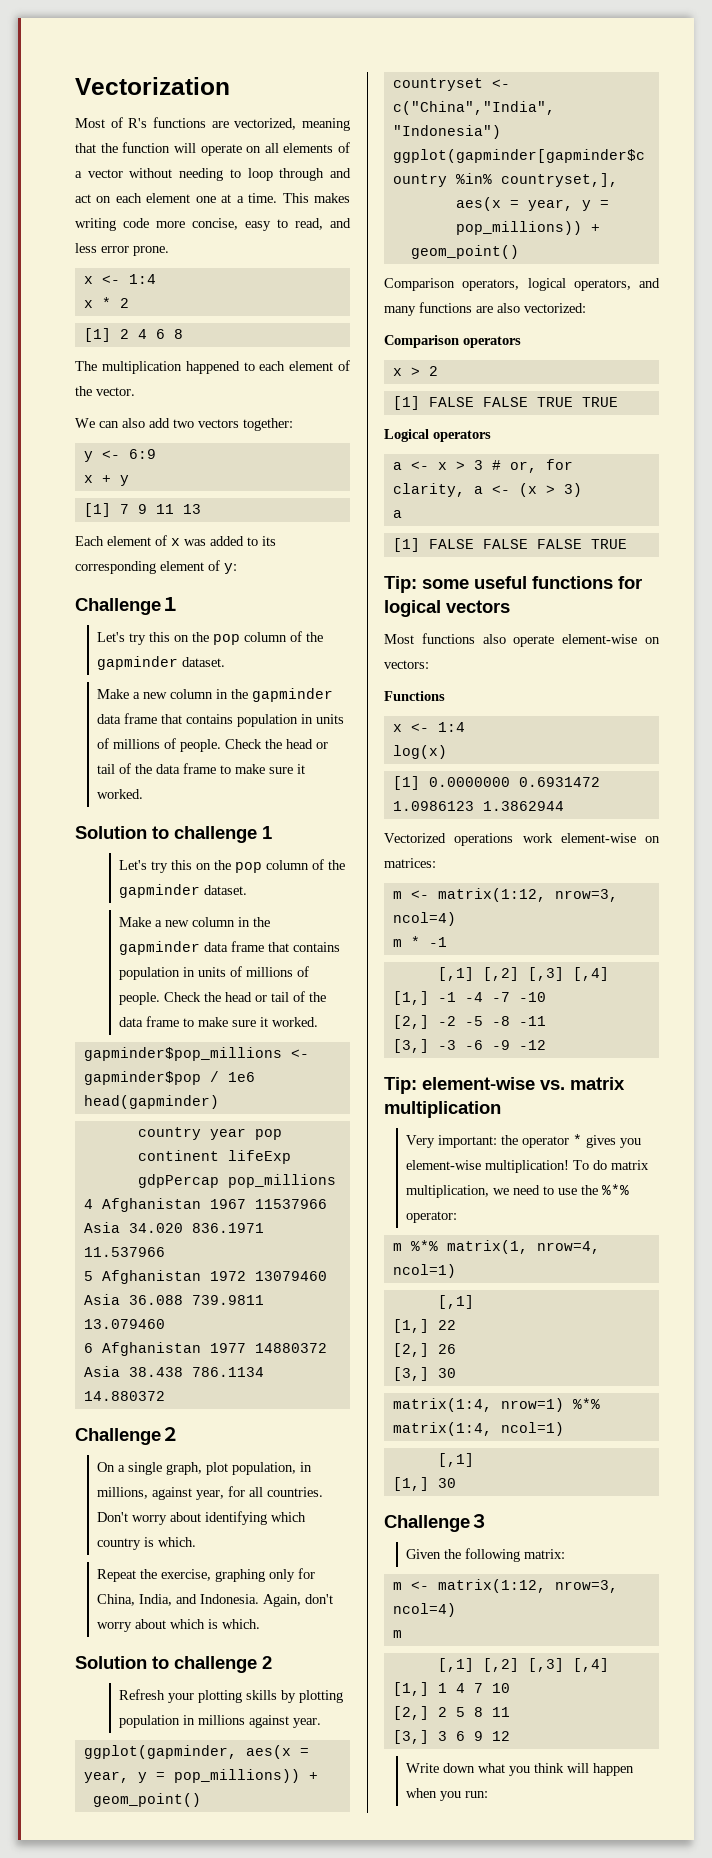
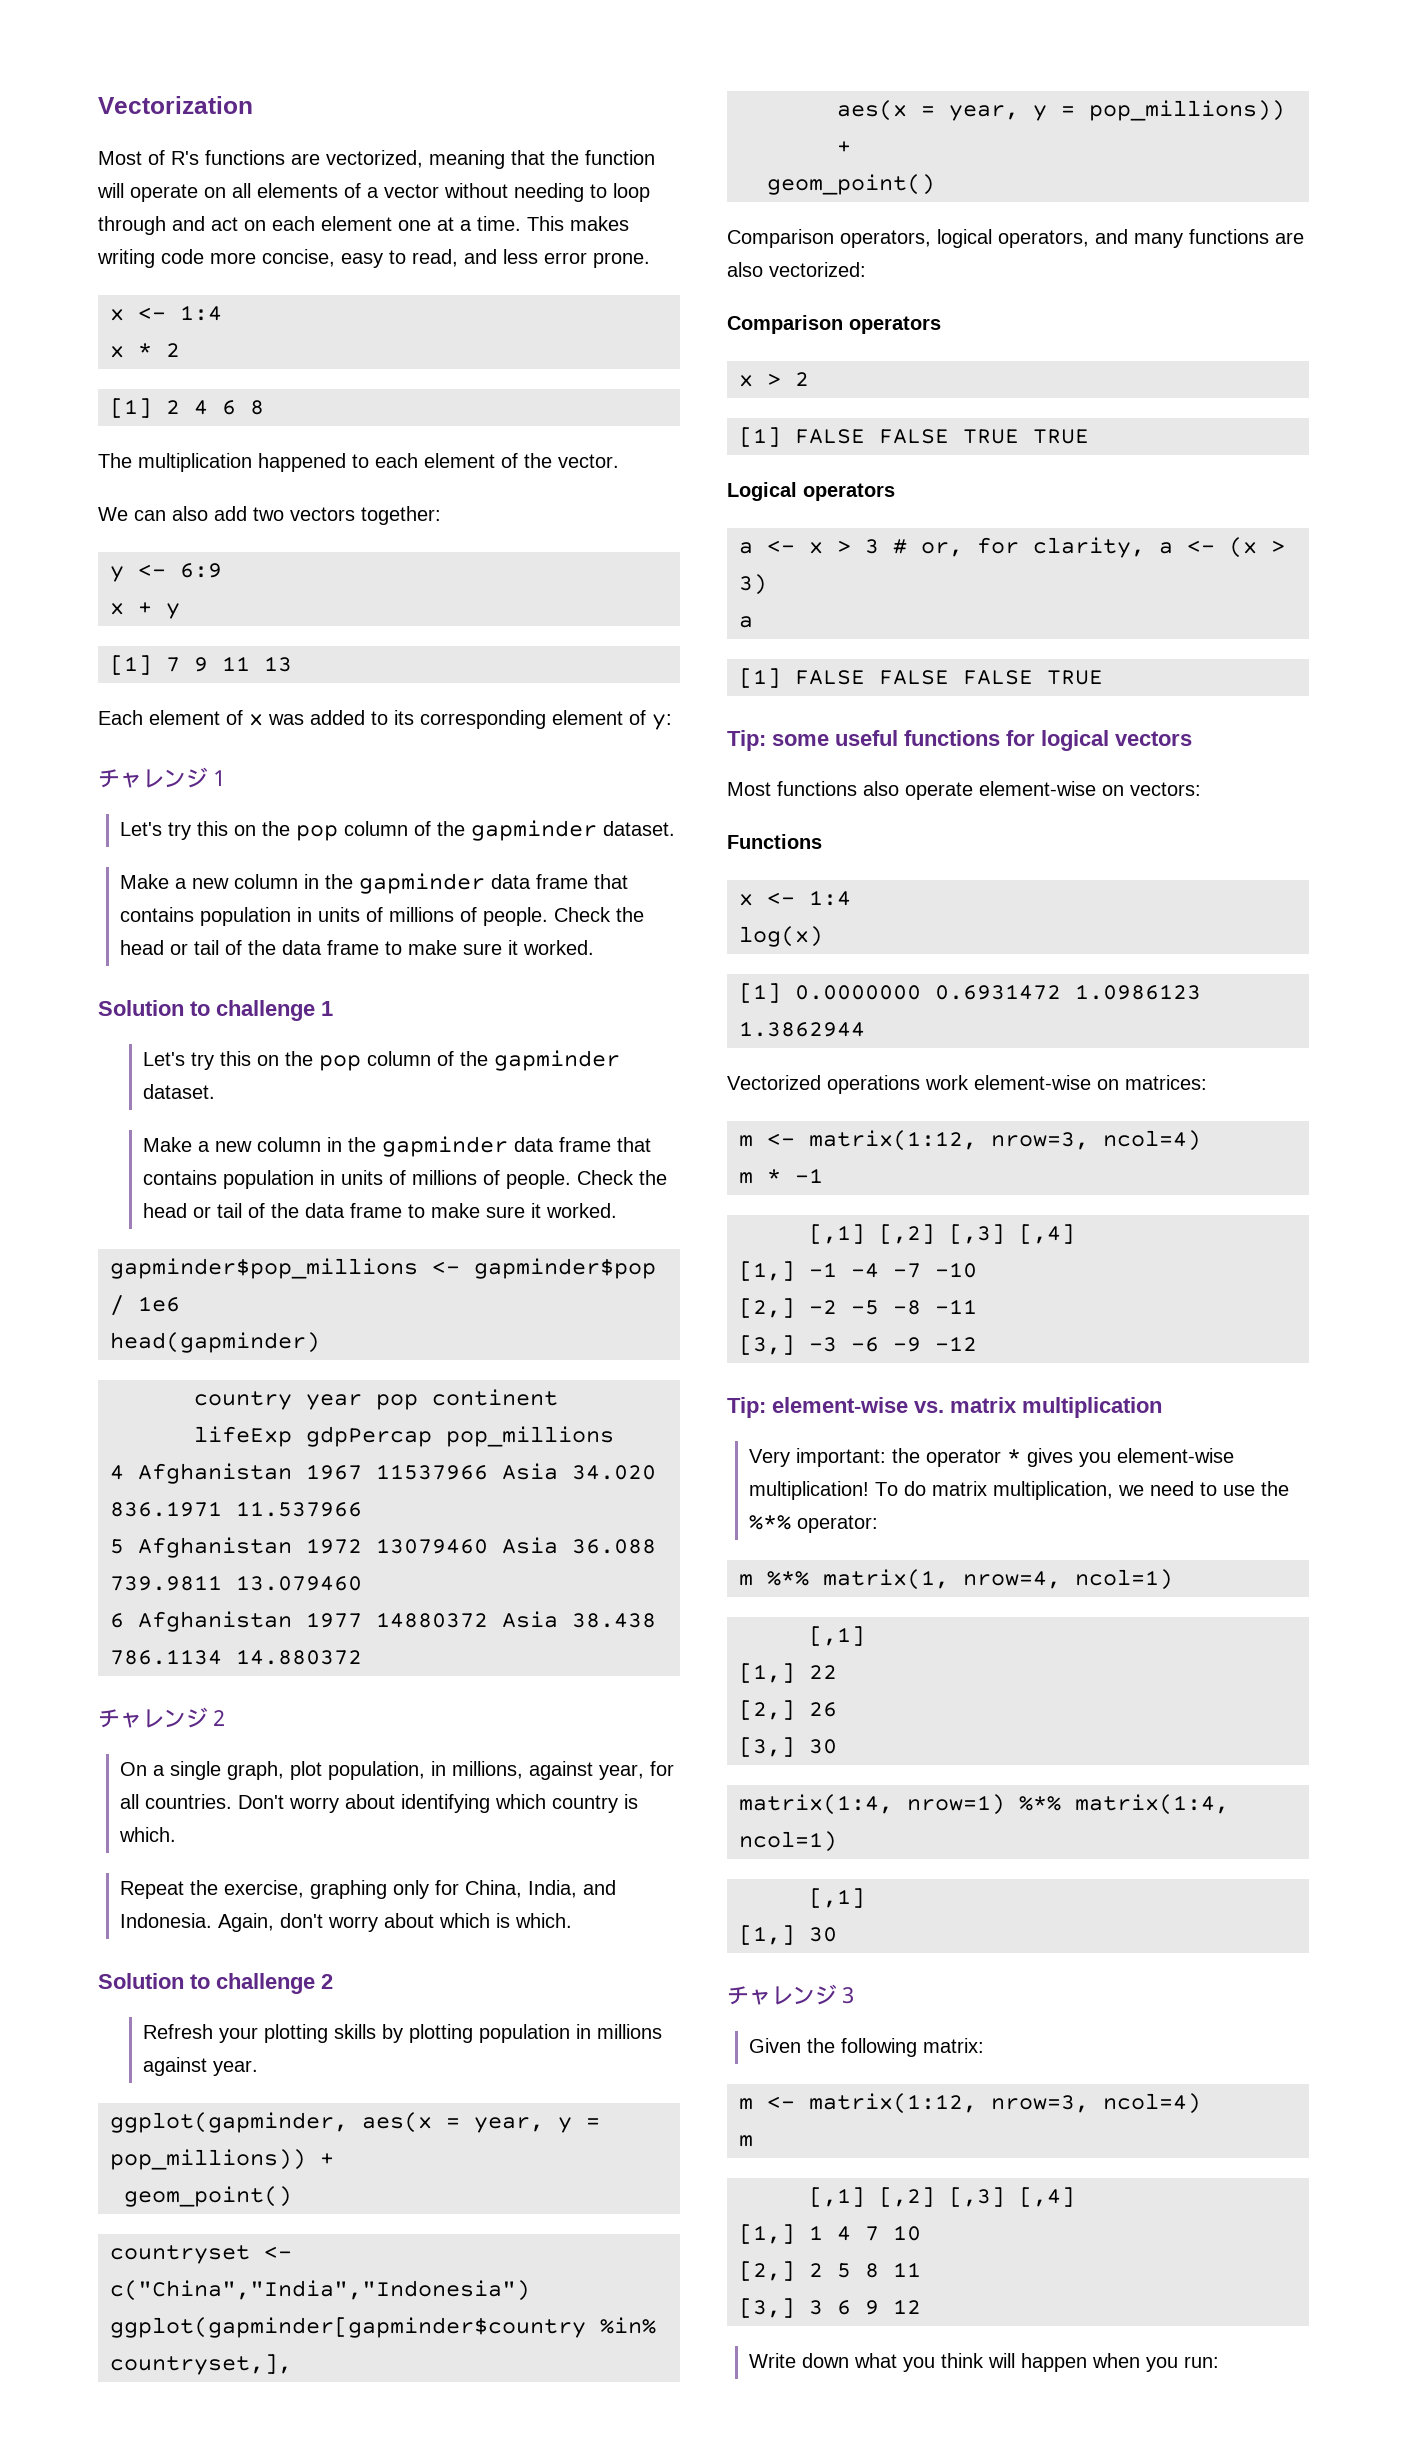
[75,598,161,615] Challenge -> [98,767,208,788] チャレンジ
[75,1428,161,1445] Challenge -> [98,1707,208,1728] チャレンジ
[384,1515,470,1532] Challenge -> [727,1984,837,2005] チャレンジ

